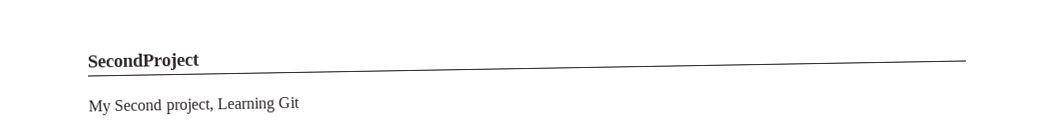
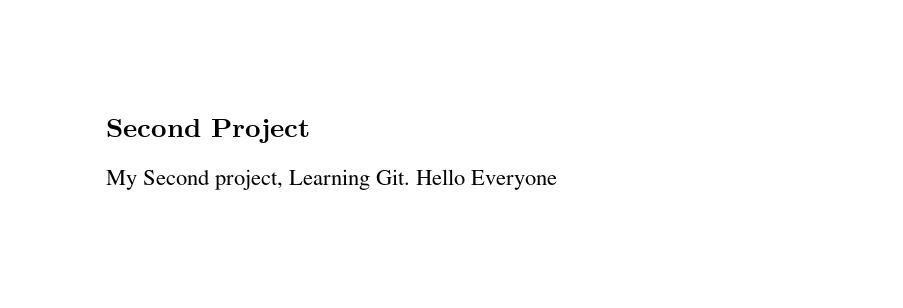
[87,52,200,72] SecondProject -> [106,119,310,143] Second Project
[278,96,301,109] Git -> [376,169,558,190] Git. Hello Everyone

